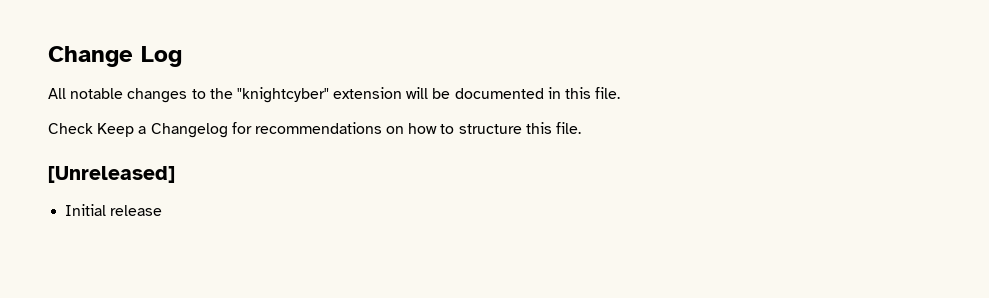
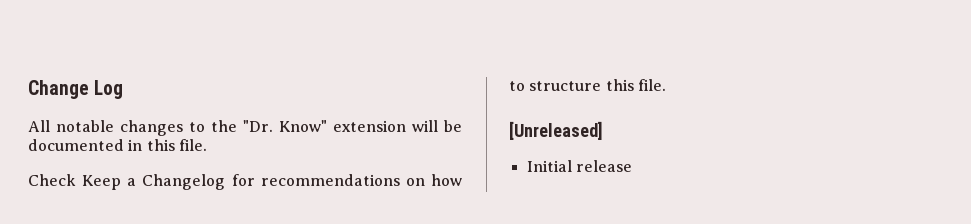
[236,87,329,103] "knightcyber" -> [243,120,327,132] "Dr. Know"

